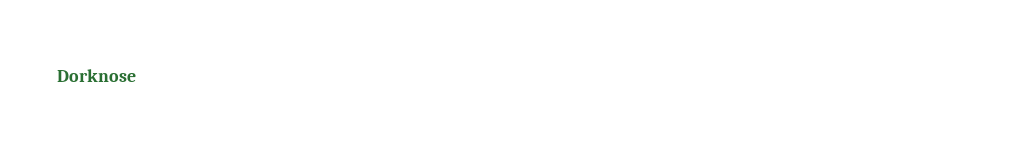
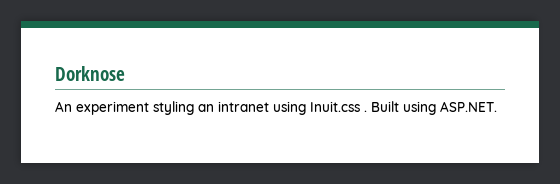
(136, 75) none -> [55,101,497,115] // An experiment styling an intranet using Inuit.css . Built using ASP.NET.

